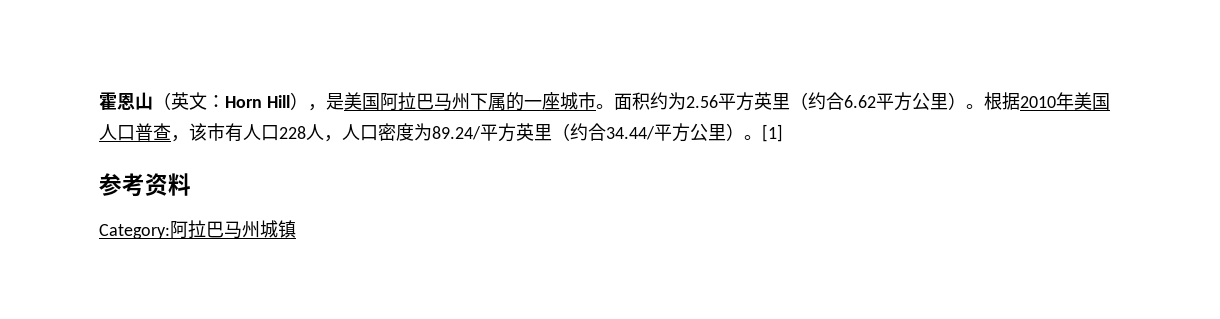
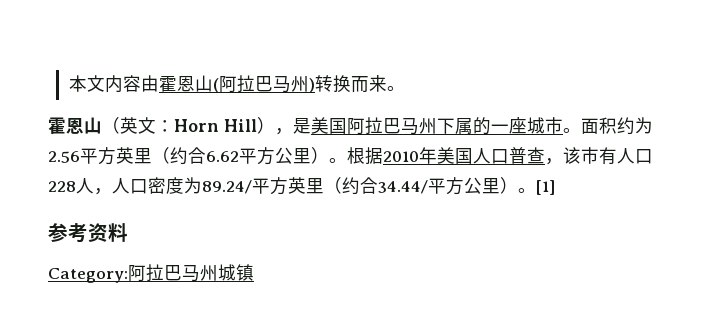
(99, 101) none -> [68,75,405,93] 本文内容由霍恩山(阿拉巴马州)转换而来。 //

